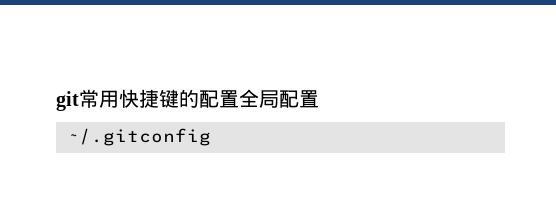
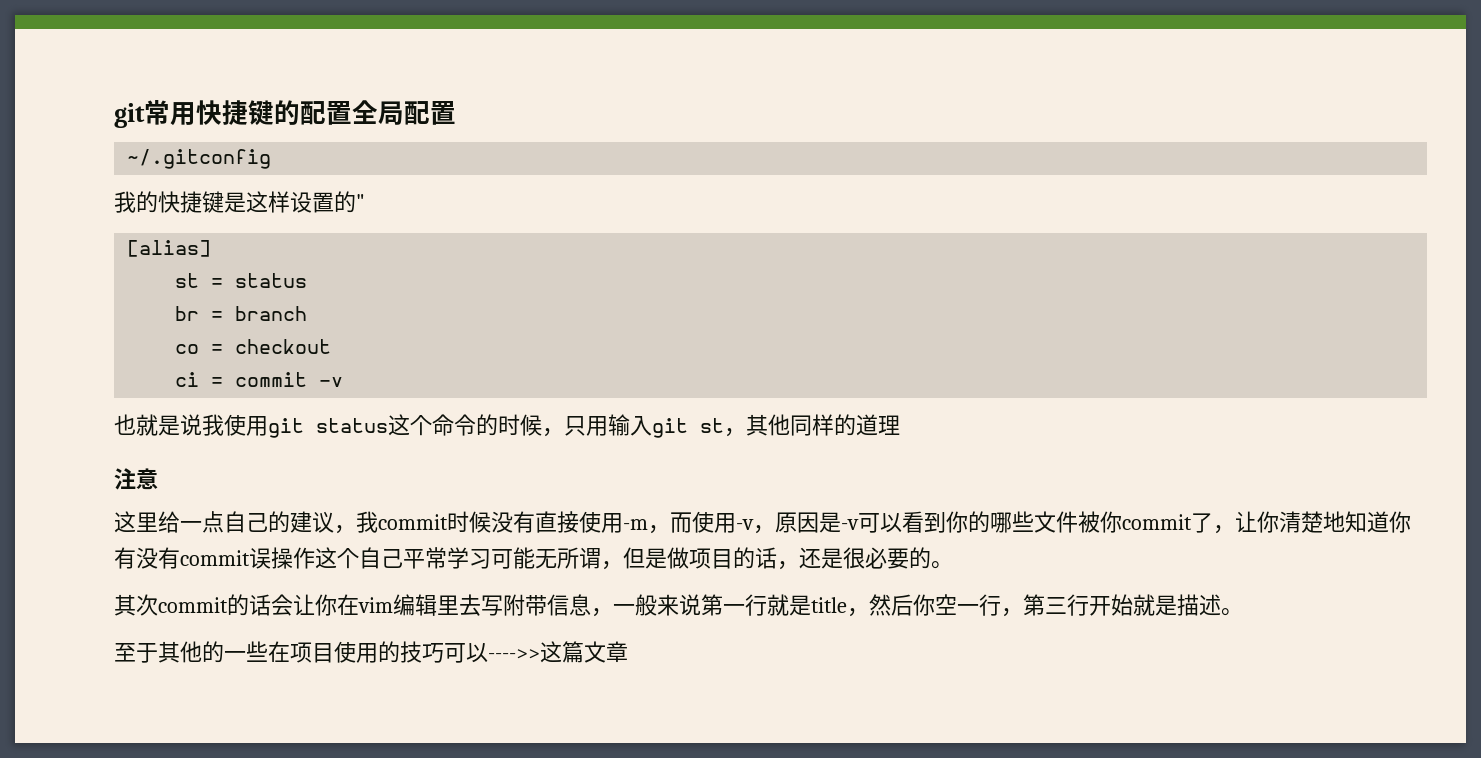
(211, 137) none -> [114,191,365,213] [127,240,212,257] [175,273,308,288] [175,306,308,321] [175,339,332,354] [175,372,344,387] [114,414,900,438] [114,468,158,490] [114,511,1411,534] [114,547,953,570] [114,594,1243,617] [114,641,628,663] // 我的快捷键是这样设置的" // [alias] // st = status // br = branch // co = checkout // ci = commit -v // 也就是说我使用git status这个命令的时候，只用输入git st，其他同样的道理 // 注意 // 这里给一点自己的建议，我commit时候没有直接使用-m，而使用-v，原因是-v可以看到你的哪些文件被你commit了，让你清楚地知道你有没有commit误操作这个自己平常学习可能无所谓，但是做项目的话，还是很必要的。 // 其次commit的话会让你在vim编辑里去写附带信息，一般来说第一行就是title，然后你空一行，第三行开始就是描述。 // 至于其他的一些在项目使用的技巧可以---->>这篇文章

